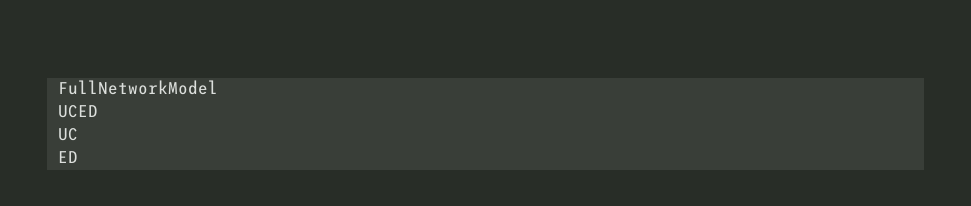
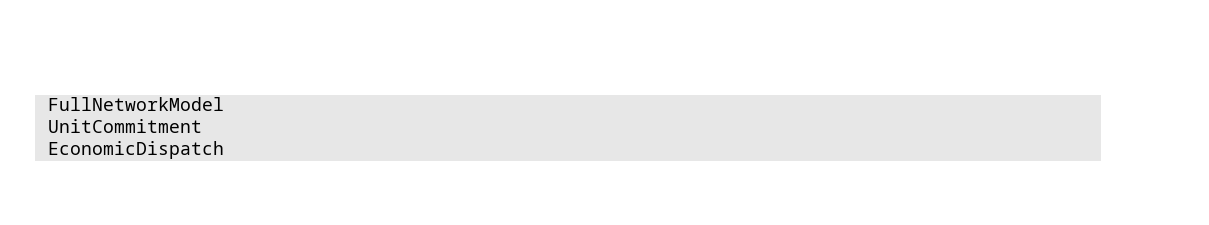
[58,105,99,118] [58,128,79,141] [58,151,79,163] UCED // UC // ED -> [47,119,202,133] [47,141,224,159] UnitCommitment // EconomicDispatch

